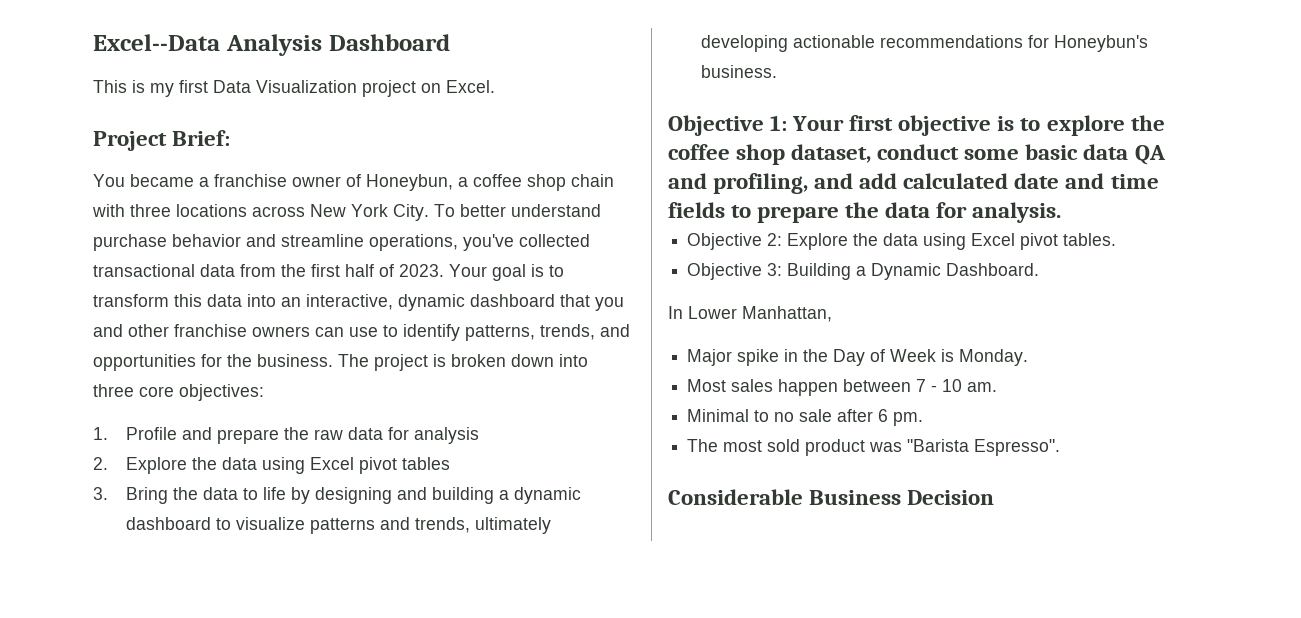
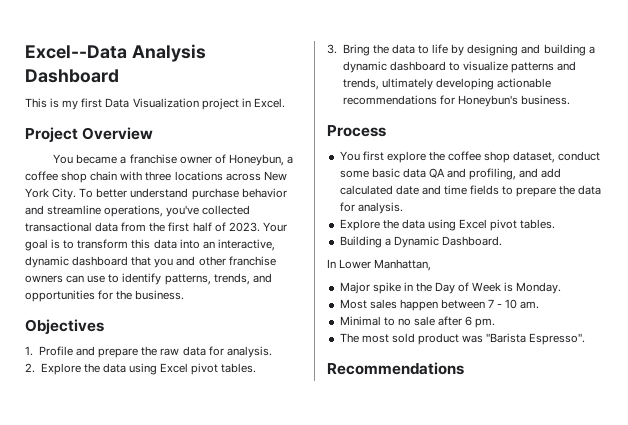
[421,83,441,93] on -> [241,98,251,107] in
[172,130,231,146] Brief: -> [82,127,154,140] Overview
[338,354,588,371] [93,384,264,401] The project is broken down into three core objectives: -> [25,319,104,335] // Objectives
[414,427,480,444] analysis -> [226,346,272,358] analysis.
[402,457,451,470] tables -> [221,363,257,373] tables.
[668,115,1041,136] Objective 1: Your first objective is to -> [327,125,386,137] [339,151,384,161] Process // You first
[687,233,1117,250] [687,263,783,280] Objective 2: Explore the data using Excel pivot tables. // Objective 3: -> [339,219,556,231] Explore the data using Excel pivot tables. //
[668,489,995,505] Considerable Business Decision -> [327,362,464,375] Recommendations

